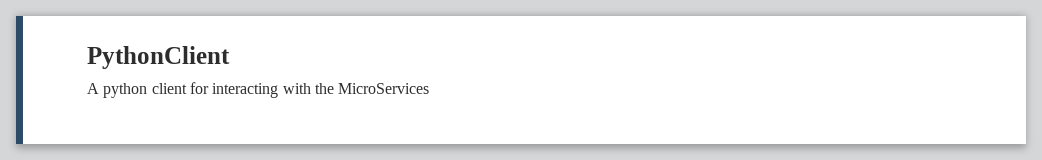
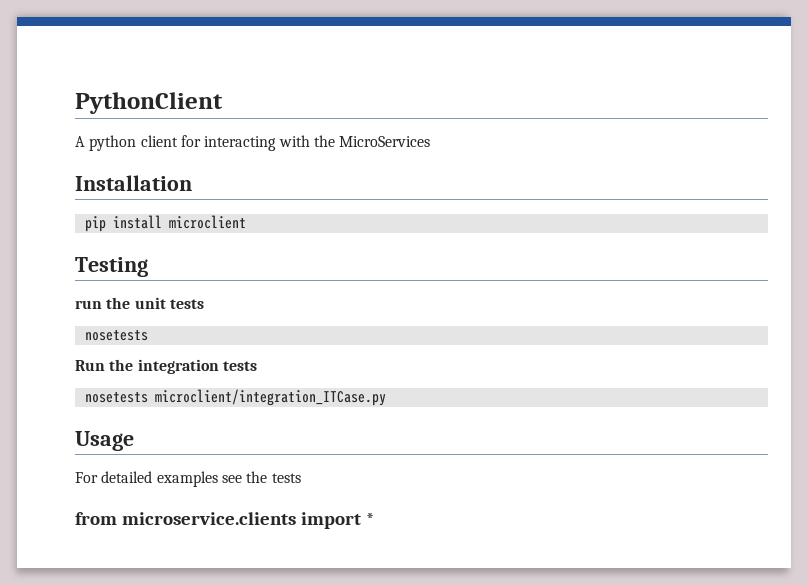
(430, 88) none -> [75,175,192,191] [84,215,246,232] [75,257,148,277] [75,297,204,309] [84,330,148,341] [75,359,257,374] [84,389,386,406] [75,431,134,451] [75,471,301,487] [75,512,375,529] // Installation // pip install microclient // Testing // run the unit tests // nosetests // Run the integration tests // nosetests microclient/integration_ITCase.py // Usage // For detailed examples see the tests // from microservice.clients import *

